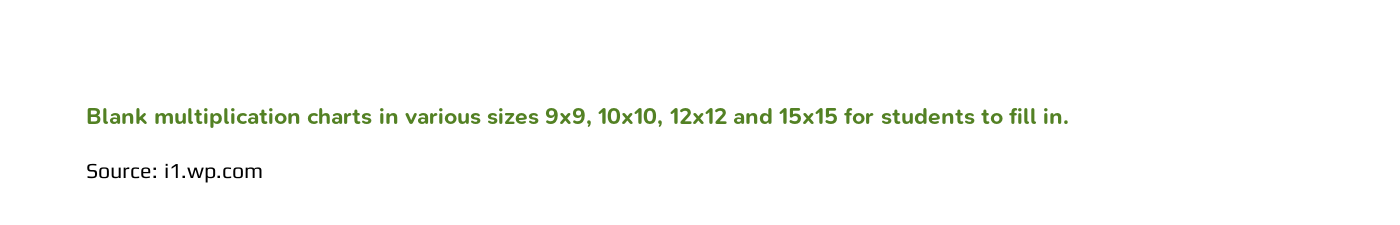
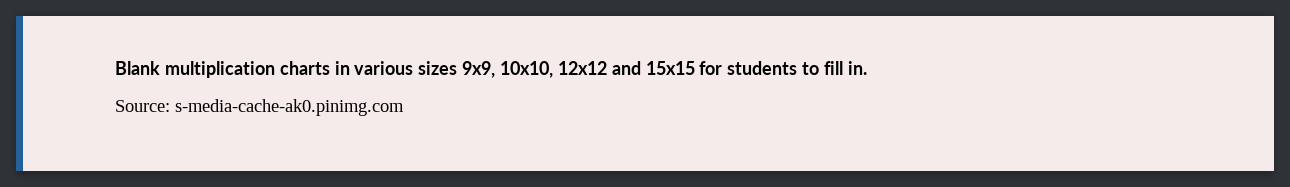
[163,163,263,183] i1.wp.com -> [175,99,404,116] s-media-cache-ak0.pinimg.com

